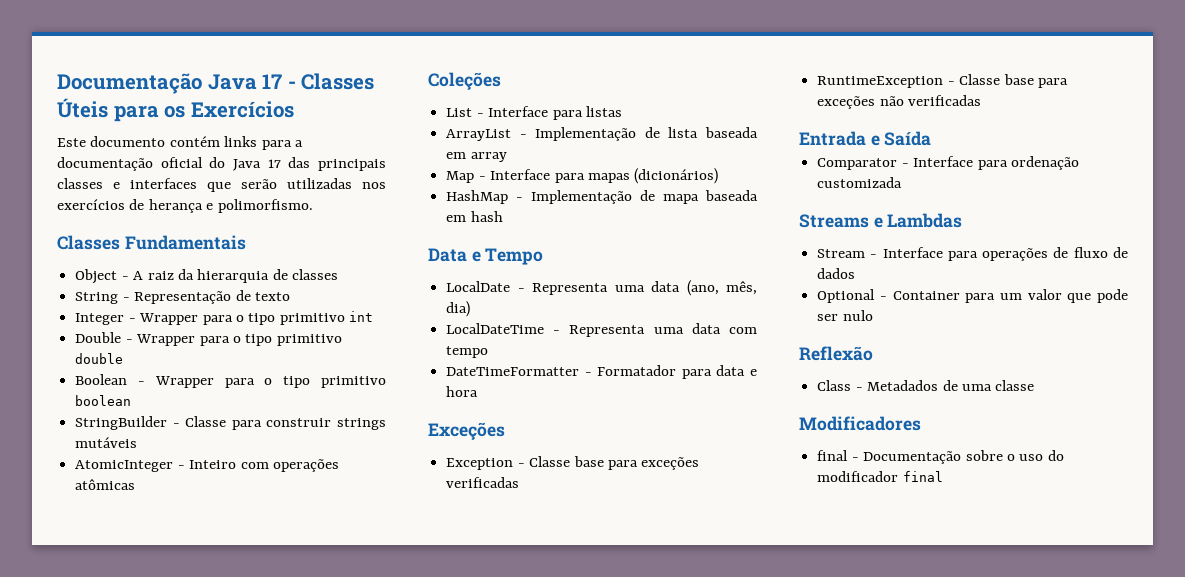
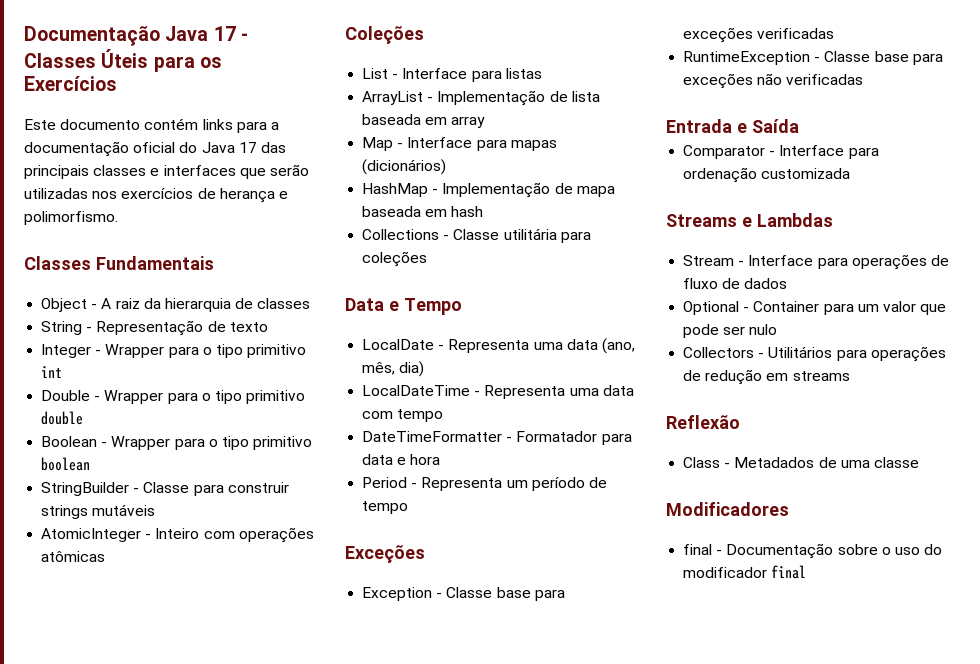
(503, 216) none -> [362,228,591,243] [362,251,428,267] // Collections - Classe utilitária para coleções
(479, 391) none -> [362,477,607,491] [362,501,409,514] // Period - Representa um período de tempo
(873, 315) none -> [683,346,946,362] [683,369,850,385] // Collectors - Utilitários para operações de redução em streams

